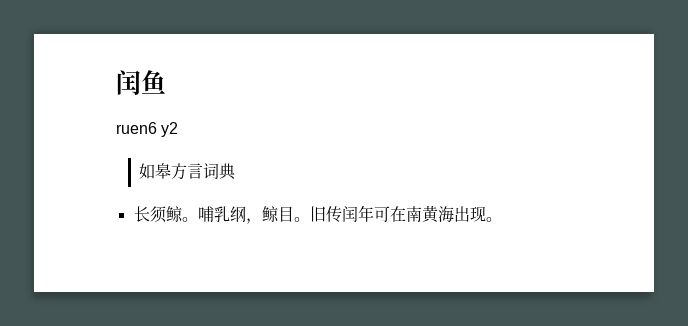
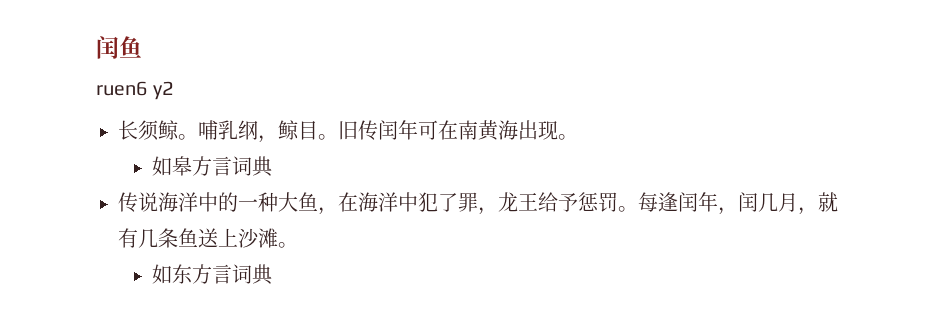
[139,163,237,180] // 如皋方言词典 -> (175, 90) none
(502, 219) none -> [151,156,273,177] [118,192,838,215] [118,228,298,248] [151,264,273,285] // 如皋方言词典 // 传说海洋中的一种大鱼，在海洋中犯了罪，龙王给予惩罚。每逢闰年，闰几月，就有几条鱼送上沙滩。 // 如东方言词典

